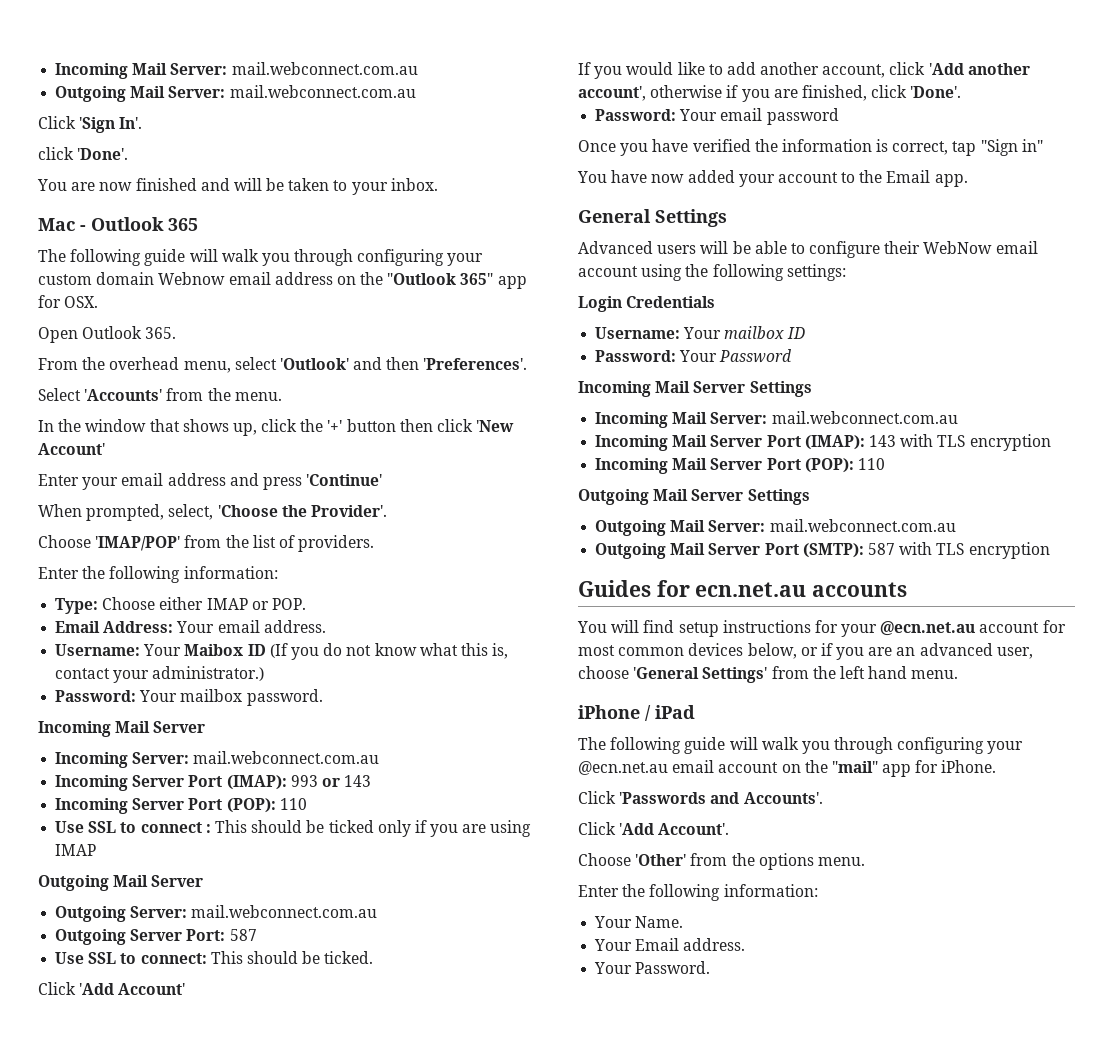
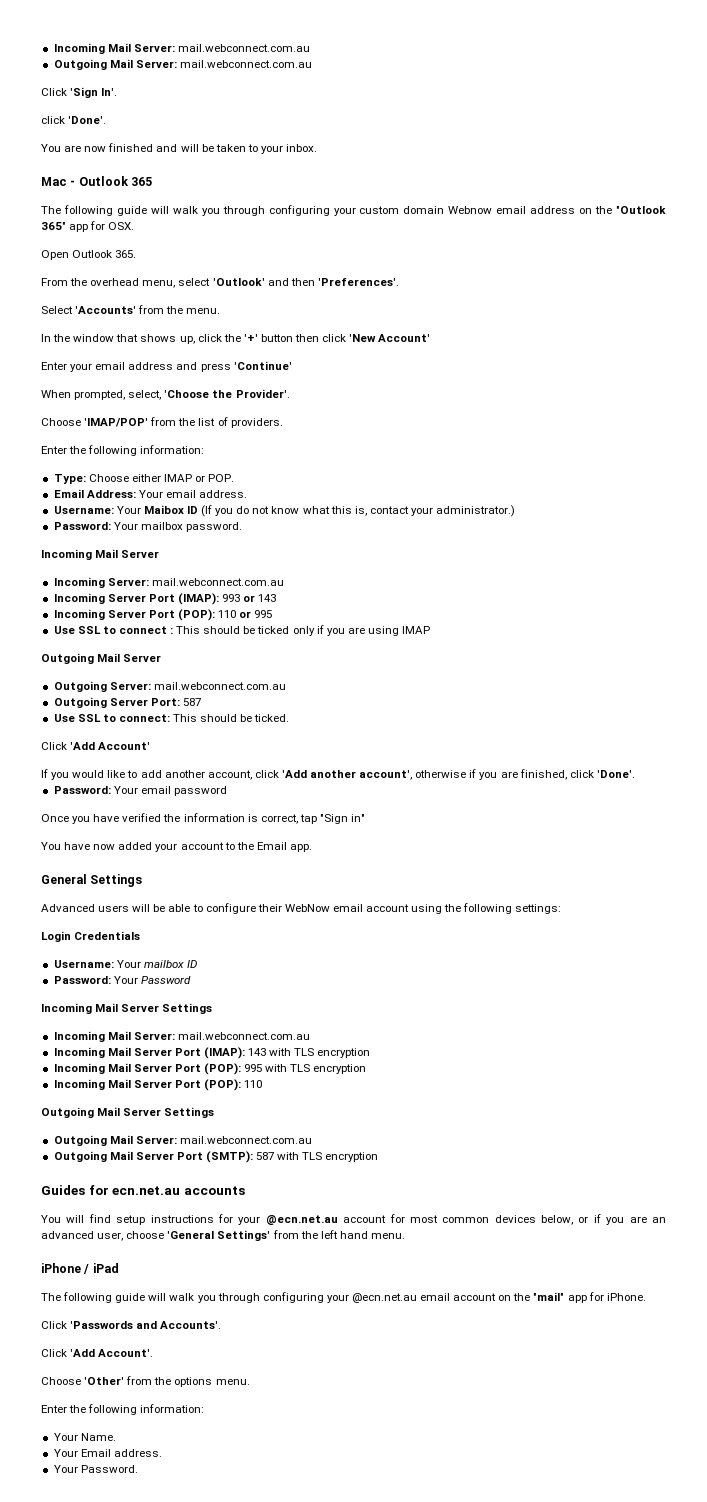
(307, 804) none -> [239,610,273,618] or 995
(1051, 442) none -> [53,1063,367,1075] // Incoming Mail Server Port (POP): 995 with TLS encryption

